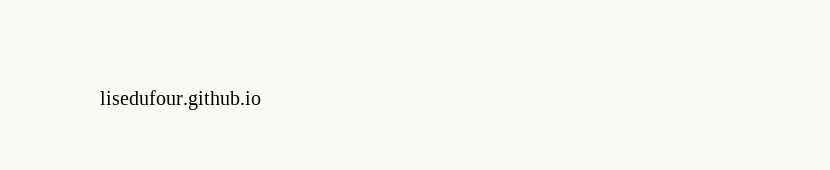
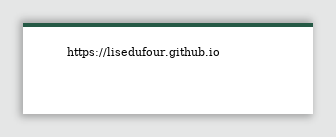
[100,90,261,110] lisedufour.github.io -> [67,47,220,58] https://lisedufour.github.io

